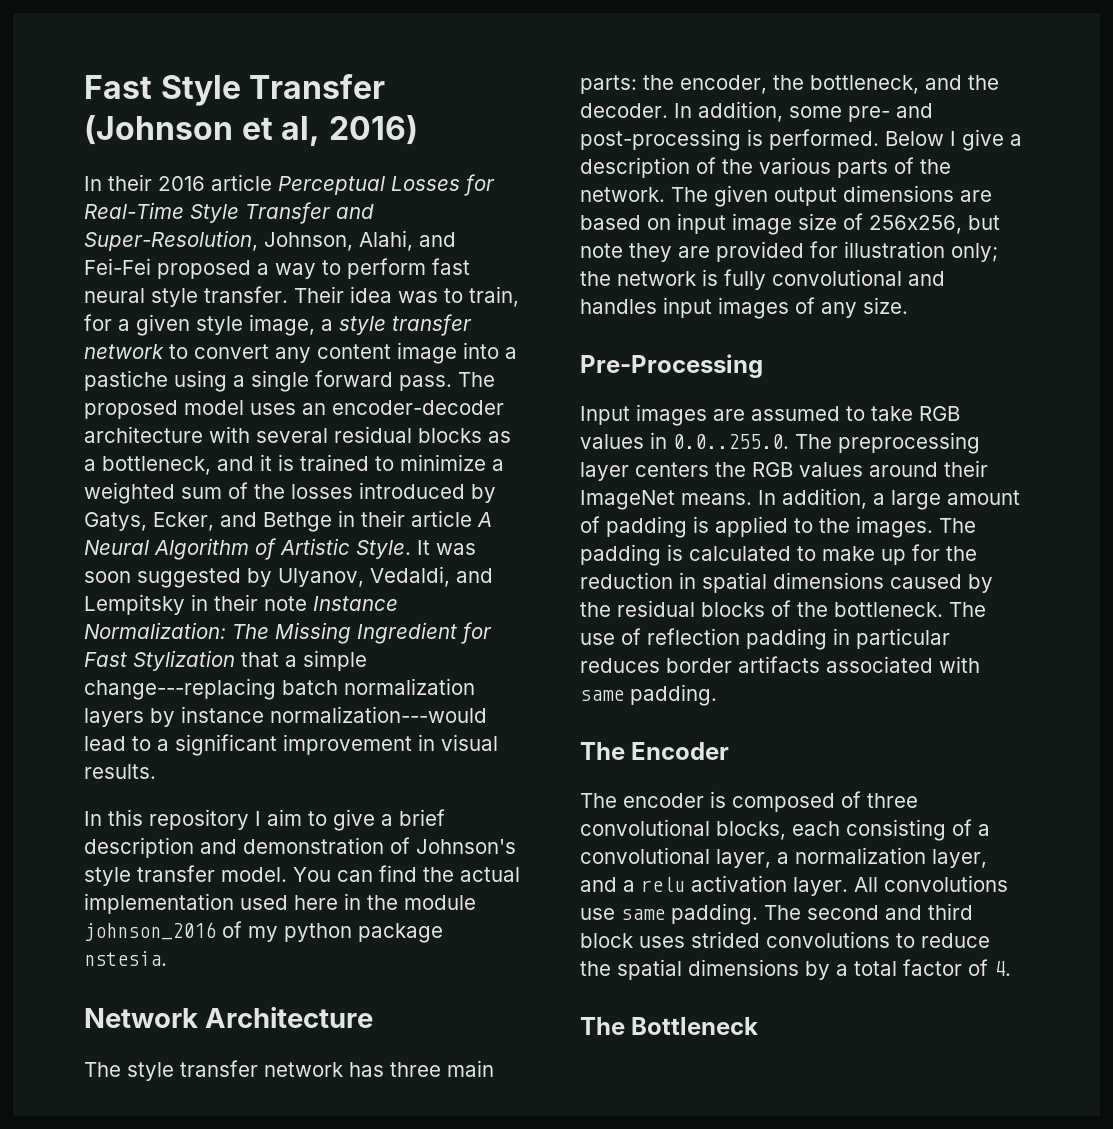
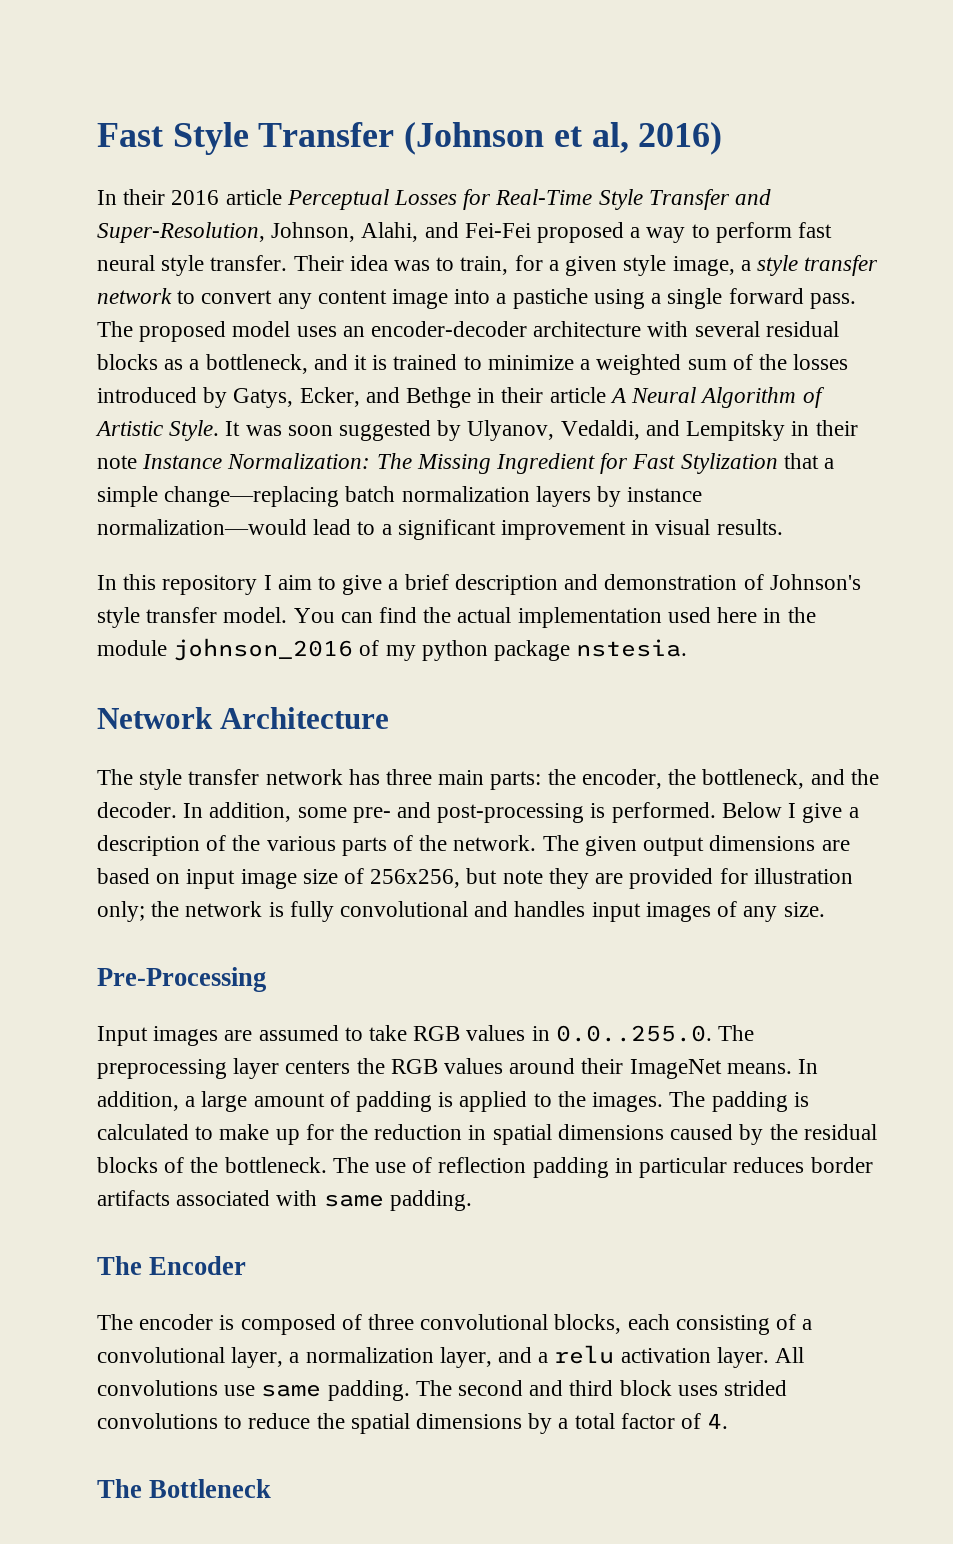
[84,678,276,700] change---replacing -> [164,486,340,507] change—replacing
[270,706,487,723] normalization---would -> [97,519,307,535] normalization—would

